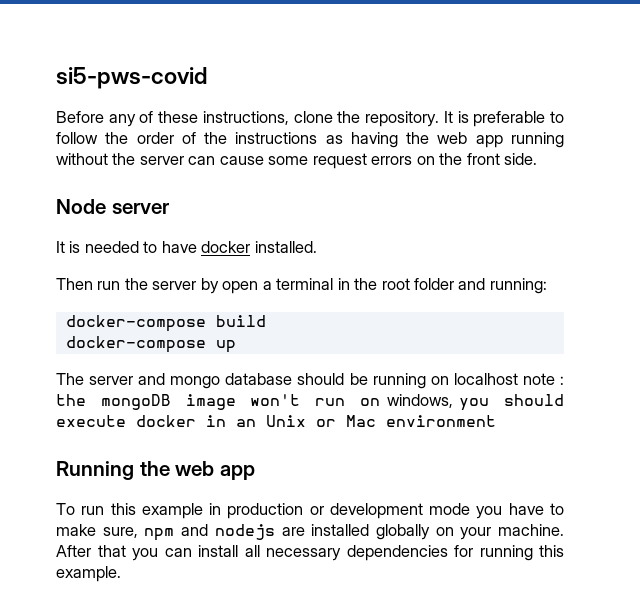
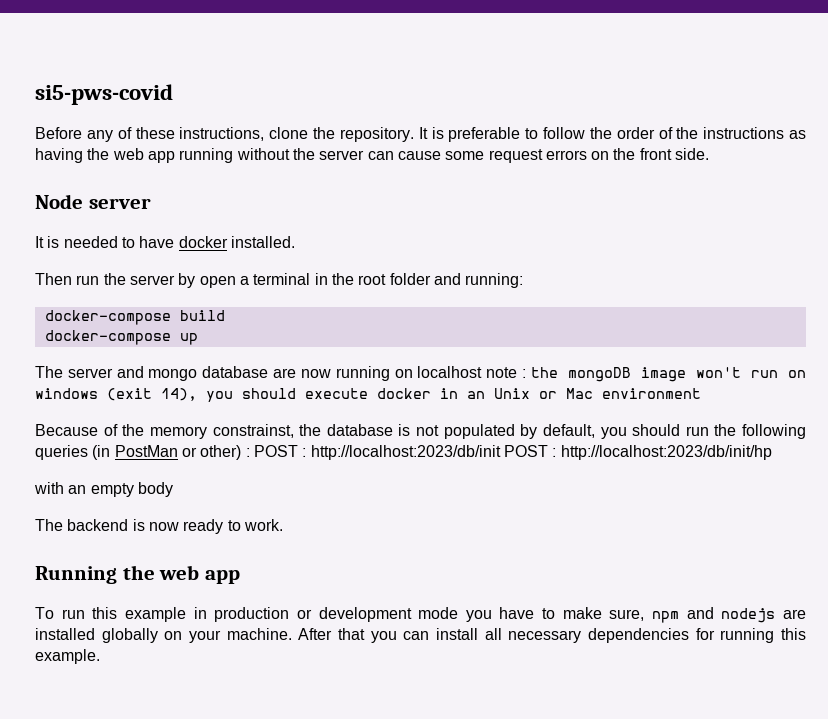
[297,373,368,385] should be -> [273,368,331,378] are now
[386,394,453,408] windows, -> [35,388,197,401] windows (exit 14),
(496, 421) none -> [35,424,806,439] [35,445,772,460] [34,482,173,497] [35,519,283,534] // Because of the memory constrainst, the database is not populated by default, you should run the following queries (in PostMan or other) : POST : http://localhost:2023/db/init POST : http://localhost:2023/db/init/hp // with an empty body // The backend is now ready to work.

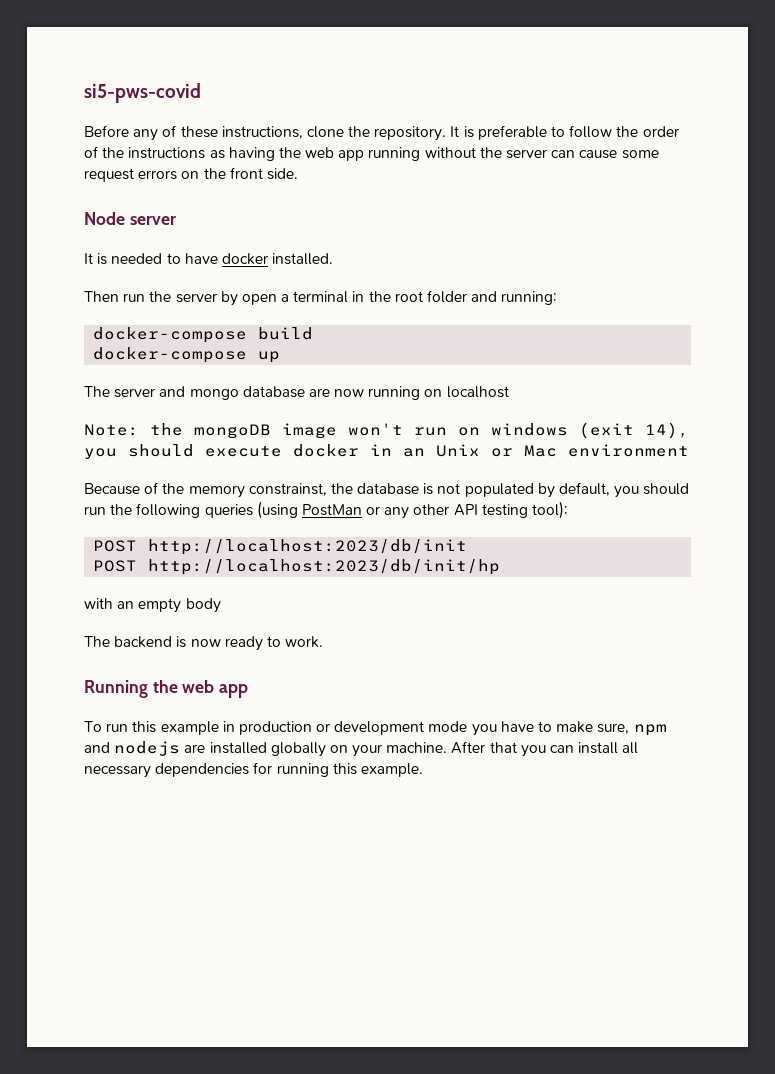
[486,367,526,378] note : -> [84,424,139,436] // Note:
[92,445,111,460] (in -> [256,501,298,519] (using
[200,445,307,460] other) : POST : -> [384,501,569,519] [93,540,138,552] any other API testing tool): // POST
[503,445,557,457] POST : -> [93,560,138,572] // POST

